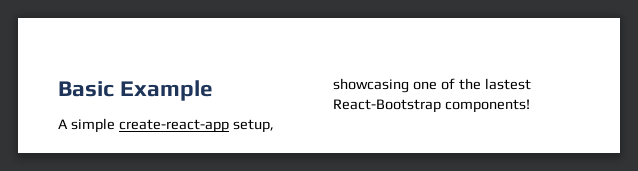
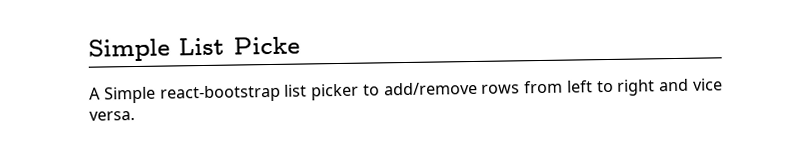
[58,80,214,101] [58,118,274,133] [333,78,531,93] [333,99,530,113] Basic Example // A simple create-react-app setup, showcasing one of the lastest React-Bootstrap components! -> [88,36,300,62] [89,78,723,104] [89,111,135,121] Simple List Picke // A Simple react-bootstrap list picker to add/remove rows from left to right and vice versa.

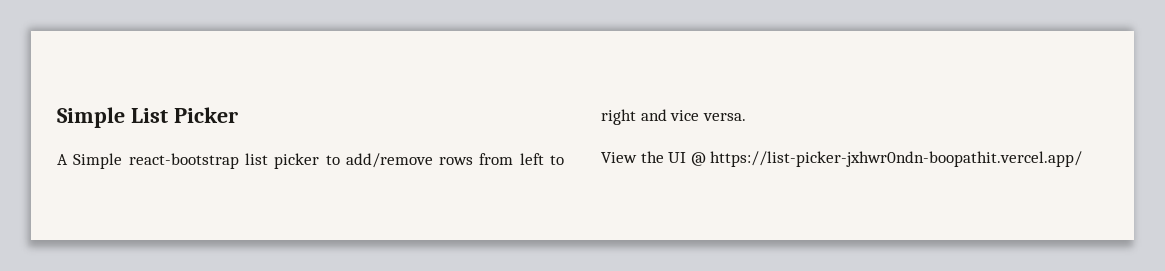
[233,36,300,55] Picke -> [173,107,238,123] Picker
(135, 116) none -> [601,151,1083,167] // View the UI @ https://list-picker-jxhwr0ndn-boopathit.vercel.app/

